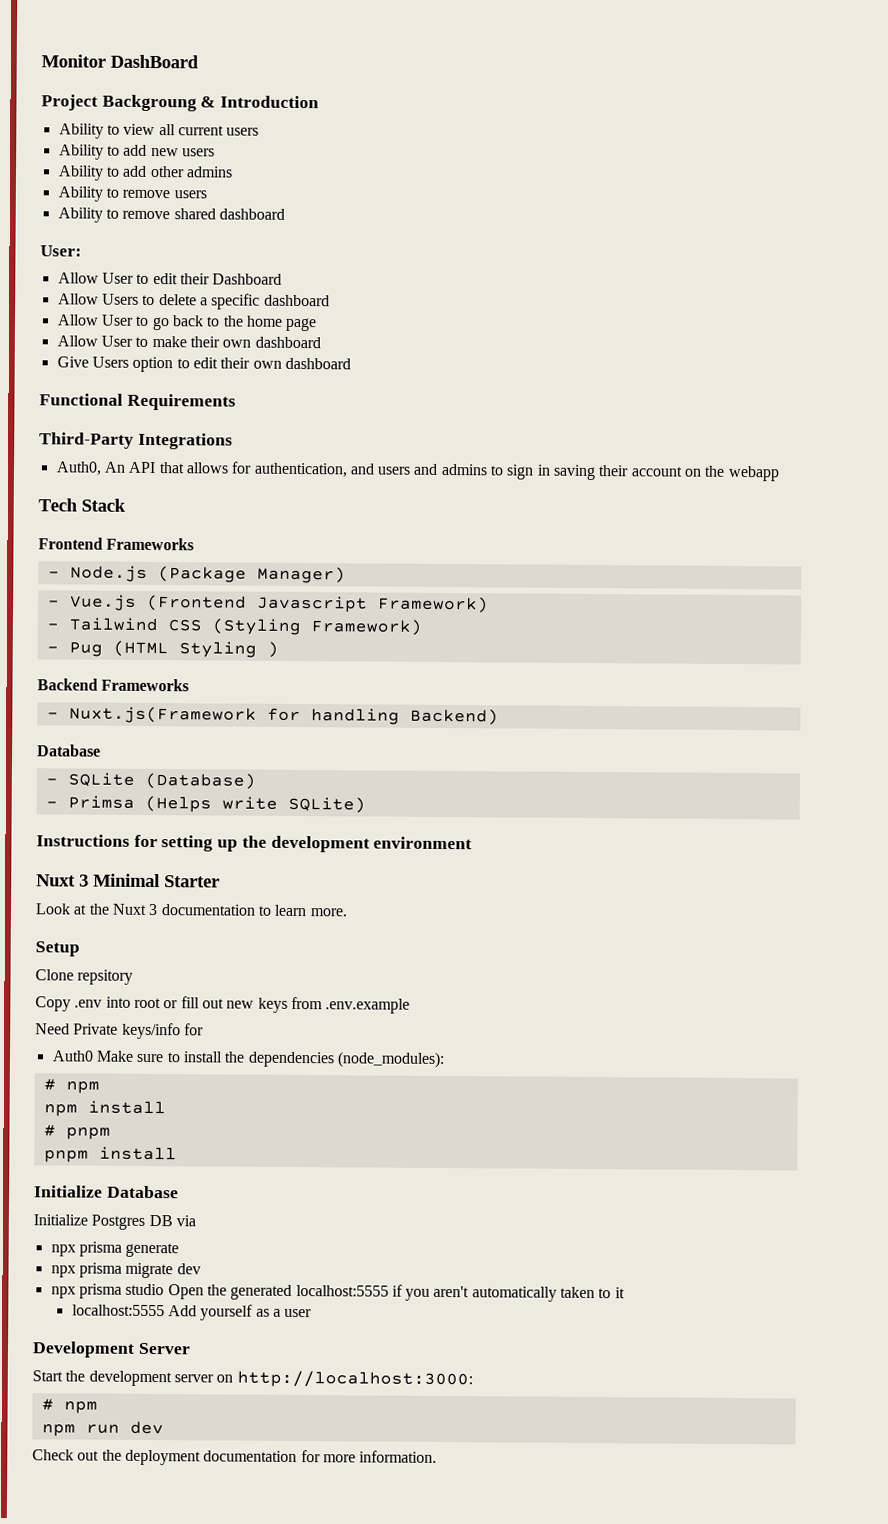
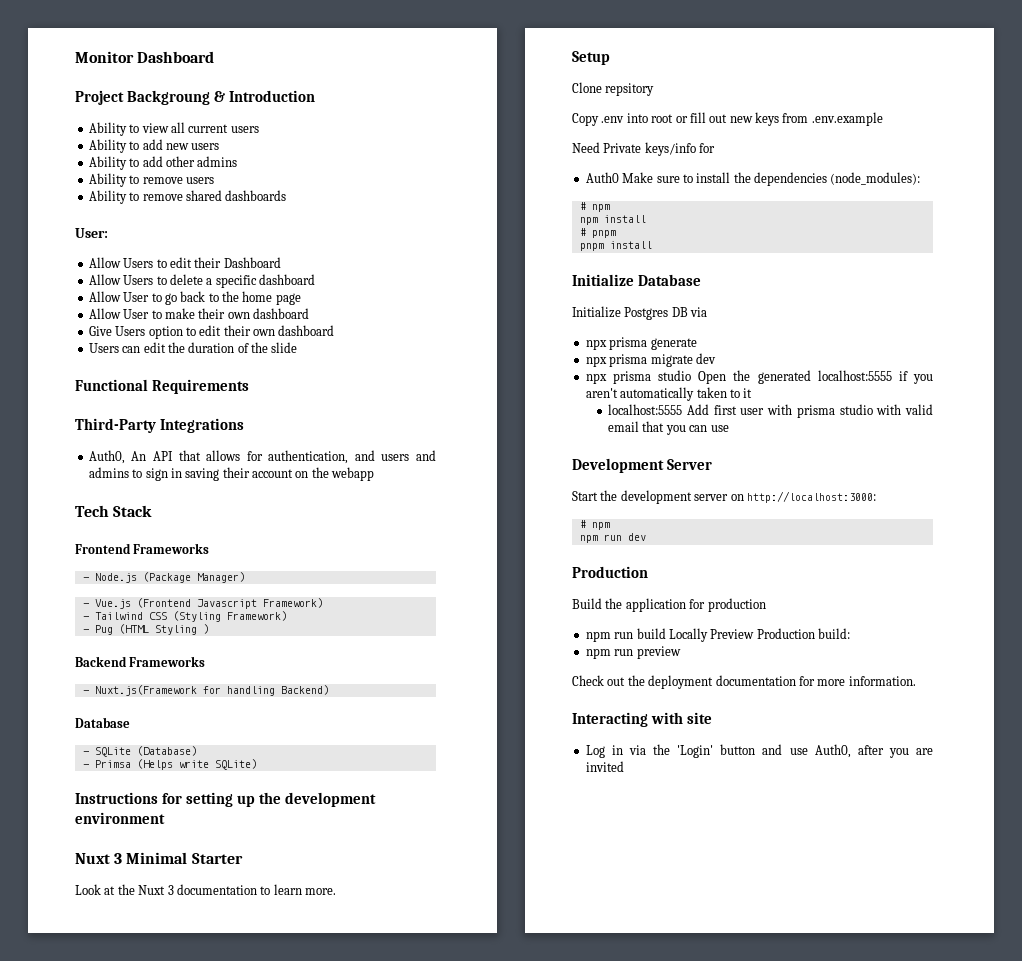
[110,54,199,69] DashBoard -> [137,51,215,63] Dashboard
[218,208,285,220] dashboard -> [225,190,287,201] dashboards
[101,272,134,284] User -> [123,258,154,268] Users
(351, 363) none -> [88,342,298,353] // Users can edit the duration of the slide
[200,1304,313,1321] yourself as a user -> [713,404,933,418] [608,421,729,435] first user with prisma studio with valid email that you can use
(164, 1427) none -> [572,566,648,578] [572,598,766,612] [585,628,850,642] [585,646,681,659] // Production // Build the application for production // npm run build Locally Preview Production build: // npm run preview
(438, 1456) none -> [572,712,712,727] [585,744,933,758] [585,761,624,772] // Interacting with site // Log in via the 'Login' button and use Auth0, after you are invited

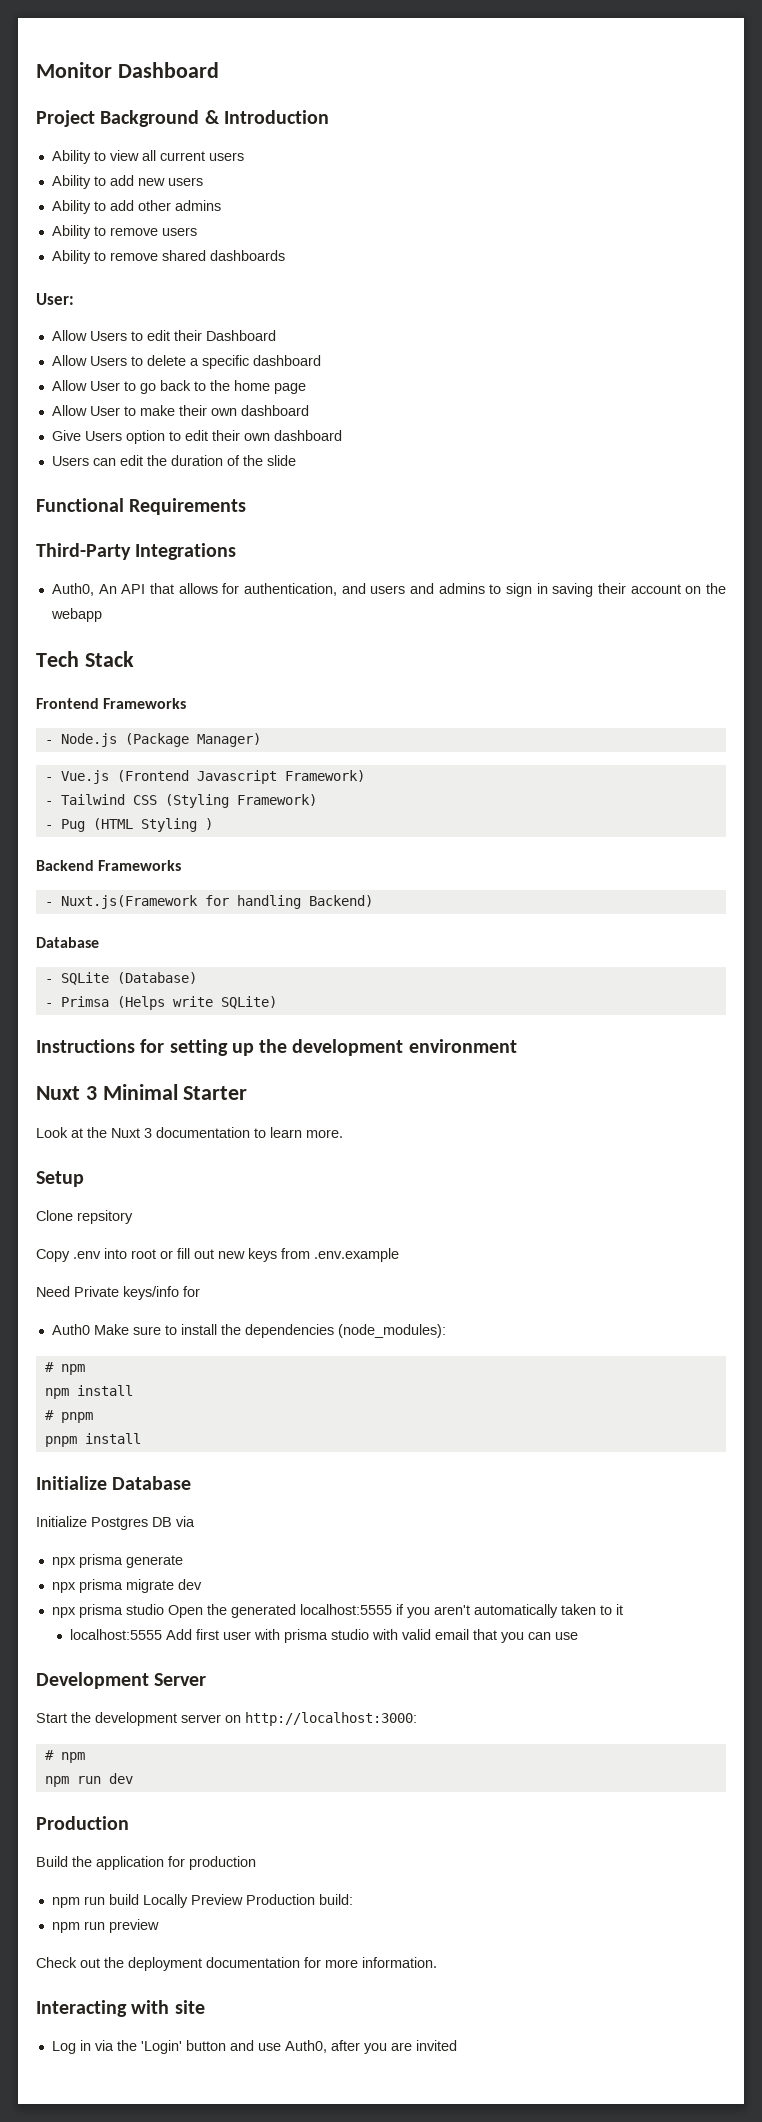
[126,90,210,105] Backgroung -> [100,110,200,127] Background

